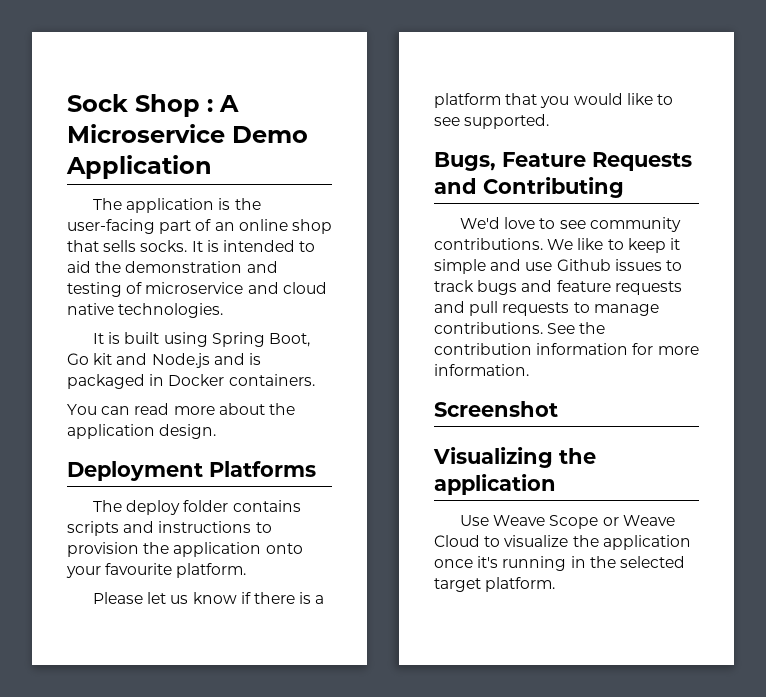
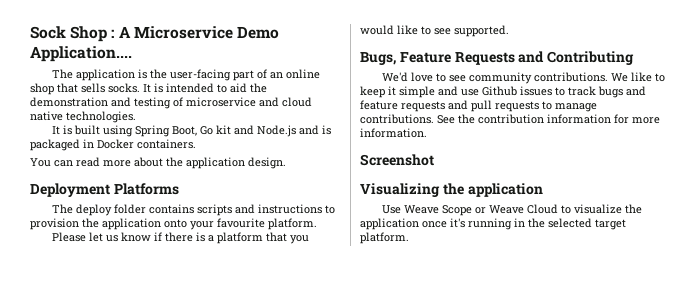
[66,155,212,179] Application -> [30,46,132,62] Application....

